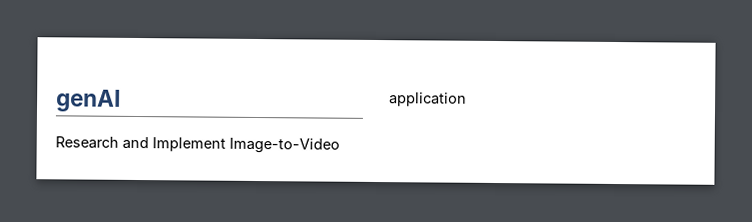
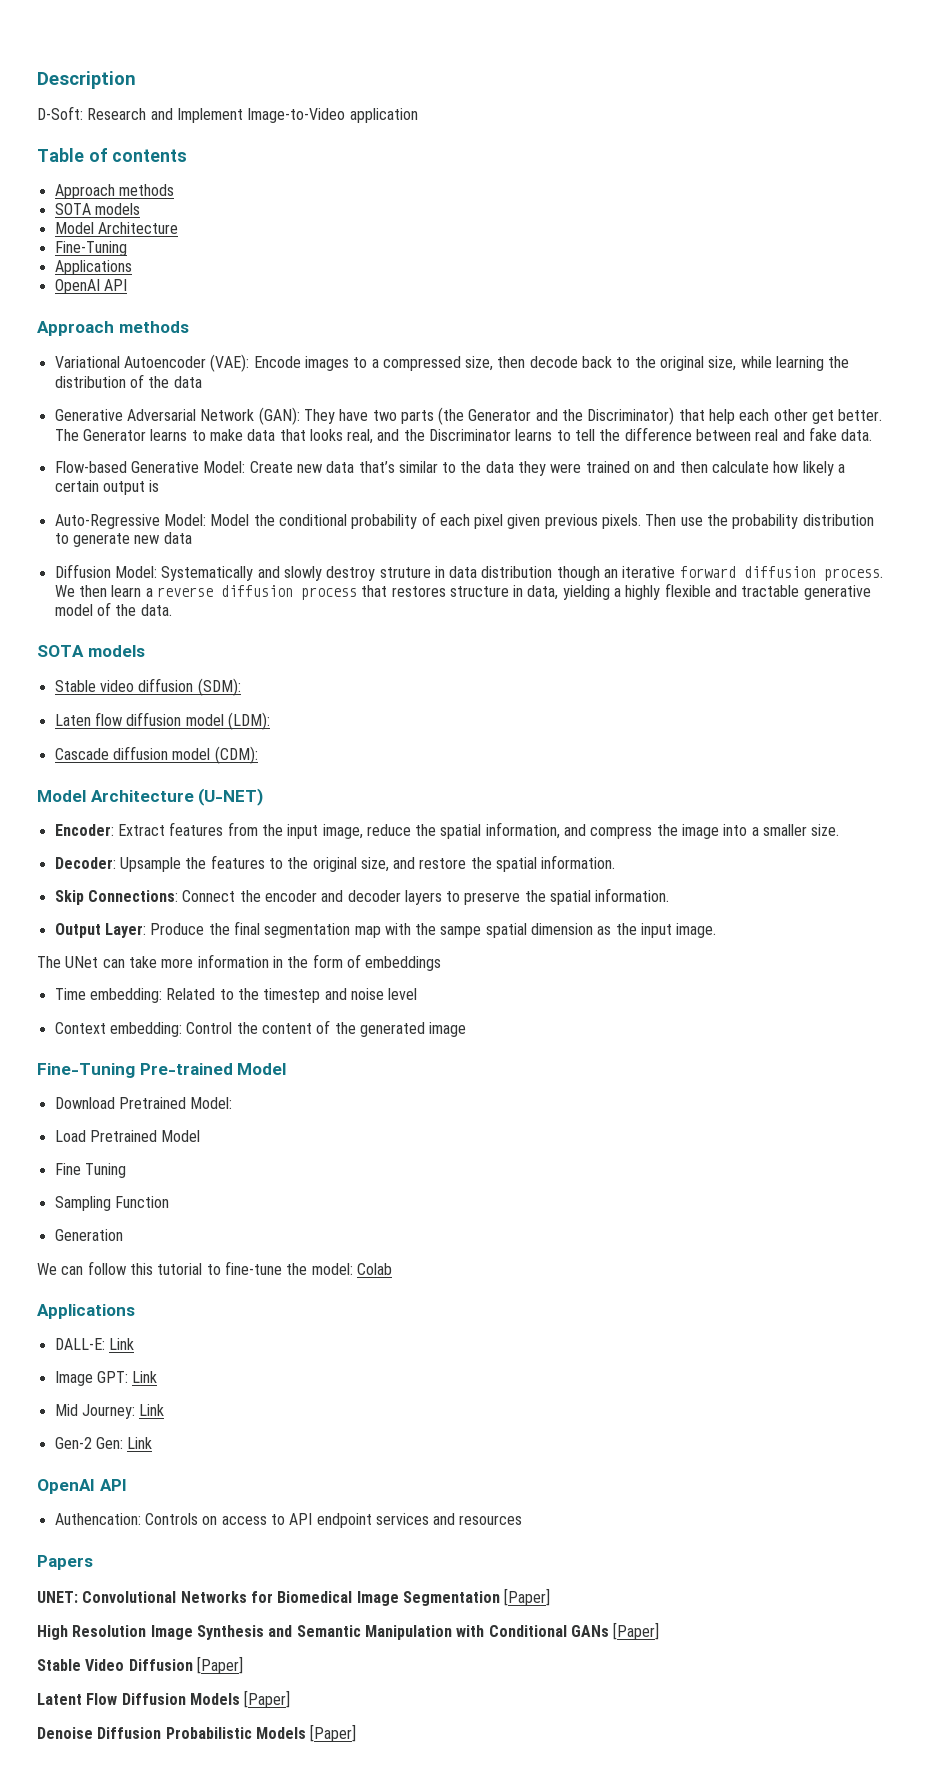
[55,89,121,112] genAI // -> [37,71,136,89] [37,106,83,120] Description // D-Soft:
(467, 99) none -> [37,148,188,162] [54,184,174,199] [54,203,140,215] [54,222,178,234] [54,241,127,256] [54,260,132,275] [54,279,127,294] [37,321,189,336] [54,354,850,372] [54,374,202,388] [54,407,883,425] [54,427,873,444] [54,461,846,476] [54,480,160,495] [54,512,874,529] [54,532,192,547] [54,564,883,581] [54,583,871,600] [54,602,172,616] [37,645,145,657] [54,678,241,696] [54,712,270,730] [54,746,258,764] [37,788,264,806] [54,822,840,839] [54,855,616,872] [54,888,670,905] [54,921,717,938] [37,954,442,971] [54,988,418,1003] [54,1020,467,1037] [37,1063,287,1078] [54,1097,233,1109] [54,1130,201,1142] [54,1163,126,1178] [54,1196,169,1211] [54,1229,123,1241] [37,1261,392,1275] [37,1304,135,1319] [54,1338,134,1350] [54,1371,158,1386] [54,1404,165,1419] [54,1437,153,1449] [37,1479,127,1494] [54,1513,523,1528] [37,1555,93,1570] [37,1588,551,1606] [37,1622,660,1640] [37,1656,243,1674] [37,1690,291,1708] [37,1724,357,1742] // Table of contents // Approach methods // SOTA models // Model Architecture // Fine-Tuning // Applications // OpenAI API // Approach methods // Variational Autoencoder (VAE): Encode images to a compressed size, then decode back to the original size, while learning the distribution of the data // Generative Adversarial Network (GAN): They have two parts (the Generator and the Discriminator) that help each other get better. The Generator learns to make data that looks real, and the Discriminator learns to tell the difference between real and fake data. // Flow-based Generative Model: Create new data that’s similar to the data they were trained on and then calculate how likely a certain output is // Auto-Regressive Model: Model the conditional probability of each pixel given previous pixels. Then use the probability distribution to generate new data // Diffusion Model: Systematically and slowly destroy struture in data distribution though an iterative forward diffusion process. We then learn a reverse diffusion process that restores structure in data, yielding a highly flexible and tractable generative model of the data. // SOTA models // Stable video diffusion (SDM): // Laten flow diffusion model (LDM): // Cascade diffusion model (CDM): // Model Architecture (U-NET) // Encoder: Extract features from the input image, reduce the spatial information, and compress the image into a smaller size. // Decoder: Upsample the features to the original size, and restore the spatial information. // Skip Connections: Connect the encoder and decoder layers to preserve the spatial information. // Output Layer: Produce the final segmentation map with the sampe spatial dimension as the input image. // The UNet can take more information in the form of embeddings // Time embedding: Related to the timestep and noise level // Context embedding: Control the content of the generated image // Fine-Tuning Pre-trained Model // Download Pretrained Model: // Load Pretrained Model // Fine Tuning // Sampling Function // Generation // We can follow this tutorial to fine-tune the model: Colab // Applications // DALL-E: Link // Image GPT: Link // Mid Journey: Link // Gen-2 Gen: Link // OpenAI API // Authencation: Controls on access to API endpoint services and resources // Papers // UNET: Convolutional Networks for Biomedical Image Segmentation [Paper] // High Resolution Image Synthesis and Semantic Manipulation with Conditional GANs [Paper] // Stable Video Diffusion [Paper] // Latent Flow Diffusion Models [Paper] // Denoise Diffusion Probabilistic Models [Paper]

